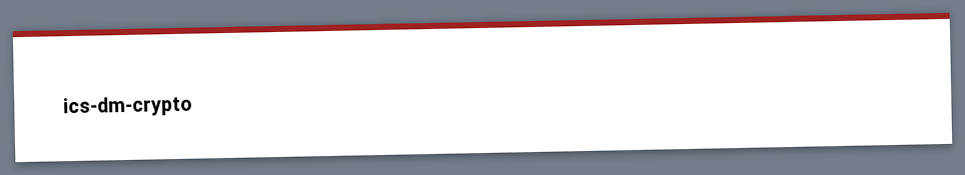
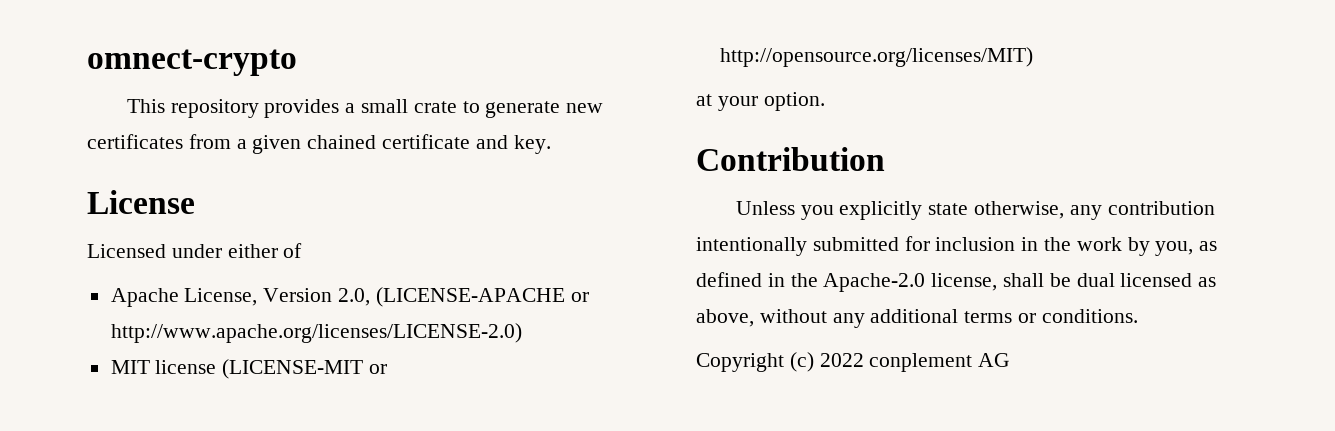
[63,95,192,118] ics-dm-crypto -> [87,49,297,76] [126,99,604,118] [87,134,551,154] [87,190,195,214] [87,243,303,258] [110,287,589,307] [110,323,522,343] [110,359,388,379] [719,47,1033,67] [696,92,825,111] [696,147,885,171] [735,201,1215,220] [696,236,1218,256] [696,272,1217,292] [696,309,1138,328] [696,352,1011,372] omnect-crypto // This repository provides a small crate to generate new certificates from a given chained certificate and key. // License // Licensed under either of // Apache License, Version 2.0, (LICENSE-APACHE or http://www.apache.org/licenses/LICENSE-2.0) // MIT license (LICENSE-MIT or http://opensource.org/licenses/MIT) // at your option. // Contribution // Unless you explicitly state otherwise, any contribution intentionally submitted for inclusion in the work by you, as defined in the Apache-2.0 license, shall be dual licensed as above, without any additional terms or conditions. // Copyright (c) 2022 conplement AG

